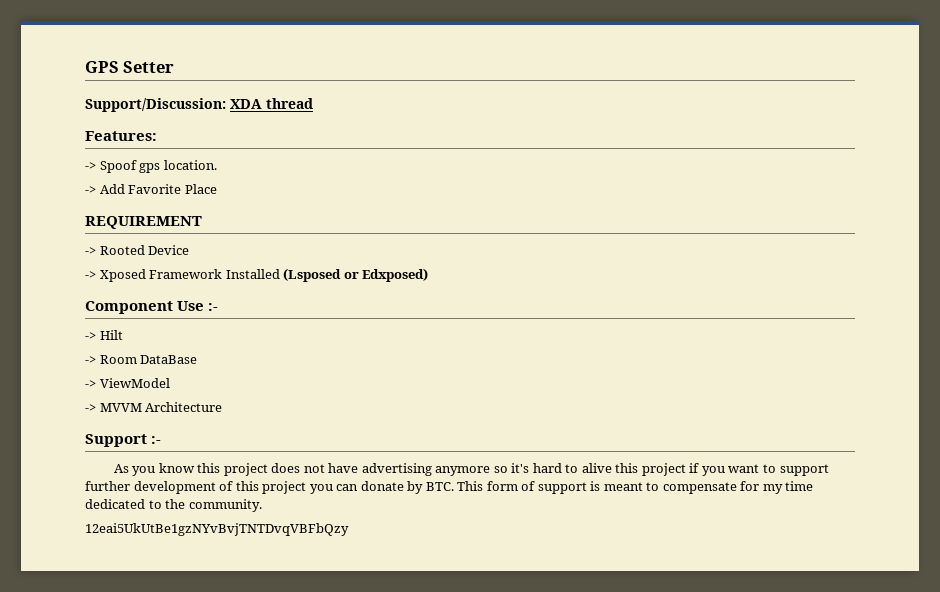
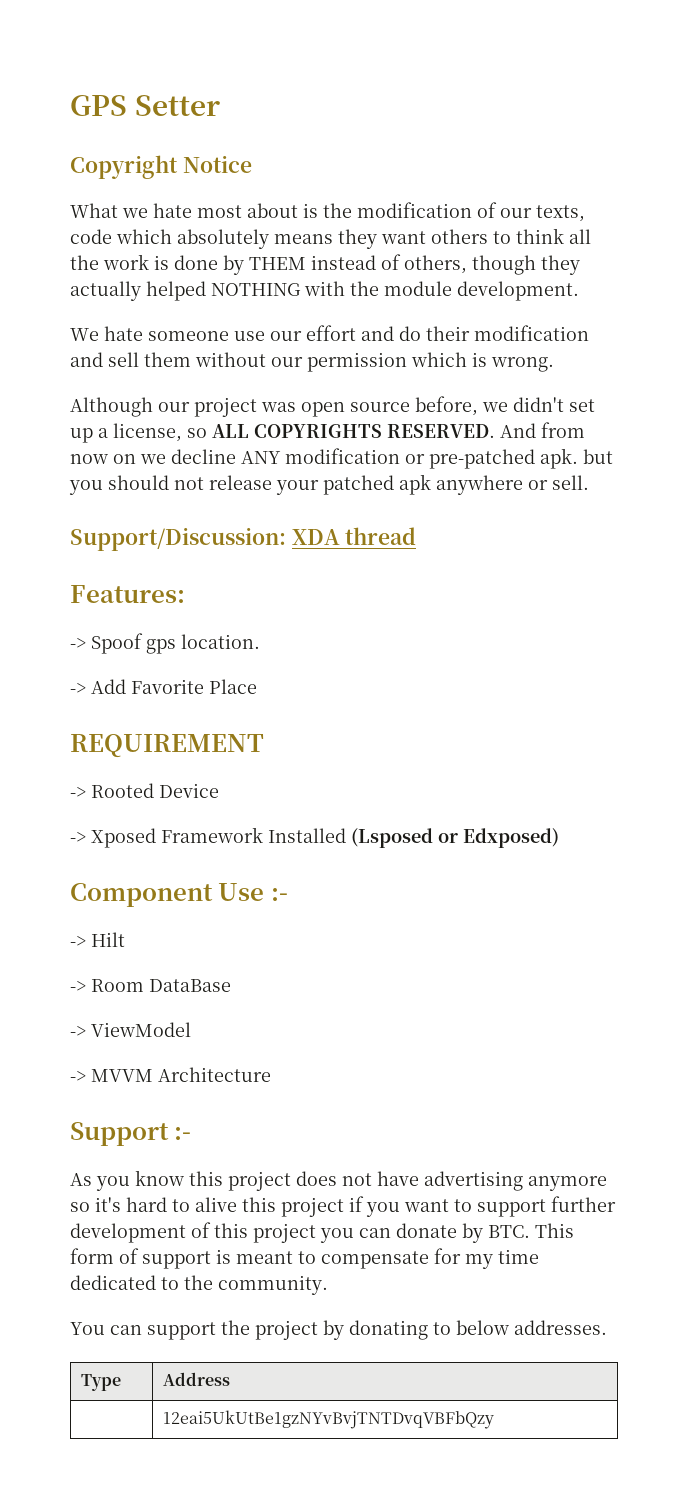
(175, 67) none -> [70,155,252,179] [70,202,585,222] [70,228,591,249] [70,254,580,275] [70,281,579,301] [70,325,589,341] [70,352,554,372] [70,396,595,417] [70,422,585,443] [70,448,613,469] [69,474,589,495] // Copyright Notice // What we hate most about is the modification of our texts, code which absolutely means they want others to think all the work is done by THEM instead of others, though they actually helped NOTHING with the module development. // We hate someone use our effort and do their modification and sell them without our permission which is wrong. // Although our project was open source before, we didn't set up a license, so ALL COPYRIGHTS RESERVED. And from now on we decline ANY modification or pre-patched apk. but you should not release your patched apk anywhere or sell.
(262, 505) none -> [70,1320,607,1340] [80,1374,121,1391] [162,1372,230,1386] You can support the project by donating to below addresses. // Type | Address // |

